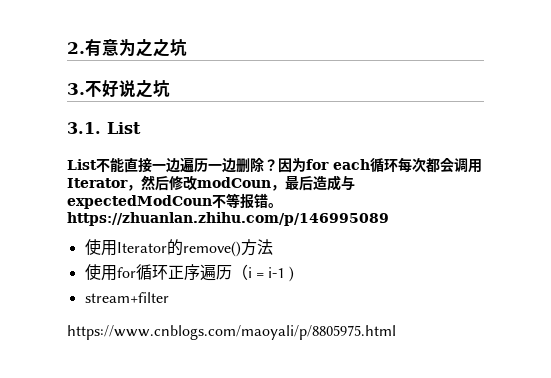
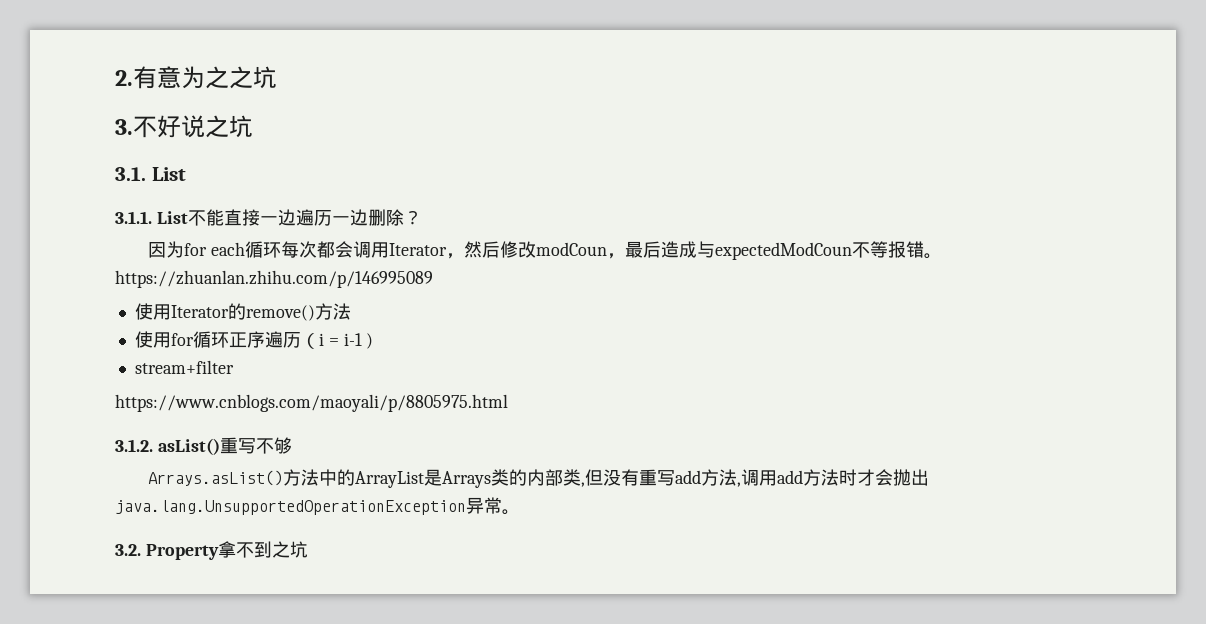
(141, 128) none -> [115,211,152,224] 3.1.1.
(278, 165) none -> (422, 217) //
(396, 332) none -> [115,437,292,455] [148,469,930,488] [115,497,520,515] [115,541,308,560] // 3.1.2. asList()重写不够 // Arrays.asList()方法中的ArrayList是Arrays类的内部类,但没有重写add方法,调用add方法时才会抛出java.lang.UnsupportedOperationException异常。 // 3.2. Property拿不到之坑

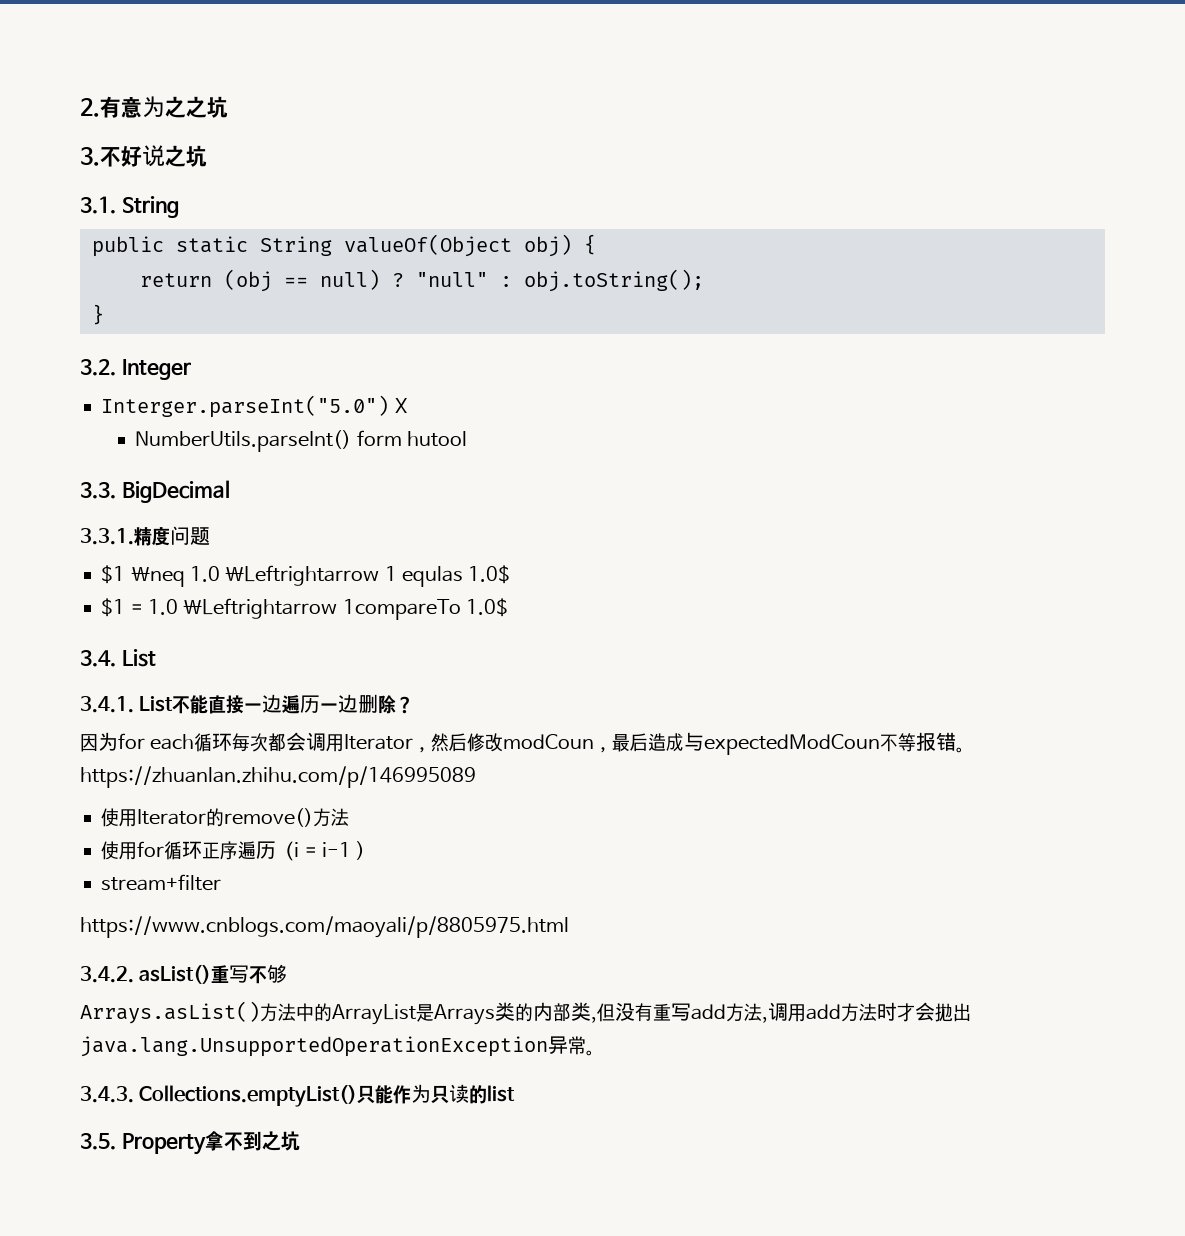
(146, 174) none -> [121,196,179,218] [91,234,596,257] [139,269,704,292] [91,304,104,325] [80,359,191,380] [101,395,407,418] [135,430,467,452] [80,480,230,503] [80,526,210,546] [101,565,511,587] [101,598,508,620] [80,650,116,667] String // public static String valueOf(Object obj) { // return (obj == null) ? "null" : obj.toString(); // } // 3.2. Integer // Interger.parseInt("5.0") X // NumberUtils.parseInt() form hutool // 3.3. BigDecimal // 3.3.1.精度问题 // $1 \neq 1.0 \Leftrightarrow 1 equlas 1.0$ // $1 = 1.0 \Leftrightarrow 1compareTo 1.0$ // 3.4.
[115,211,152,224] 3.1.1. -> [80,696,134,713] 3.4.1.
[115,439,153,452] 3.1.2. -> [80,966,134,983] 3.4.2.
[115,544,141,556] 3.2. -> [80,1084,516,1107] [80,1133,116,1150] 3.4.3. Collections.emptyList()只能作为只读的list // 3.5.

